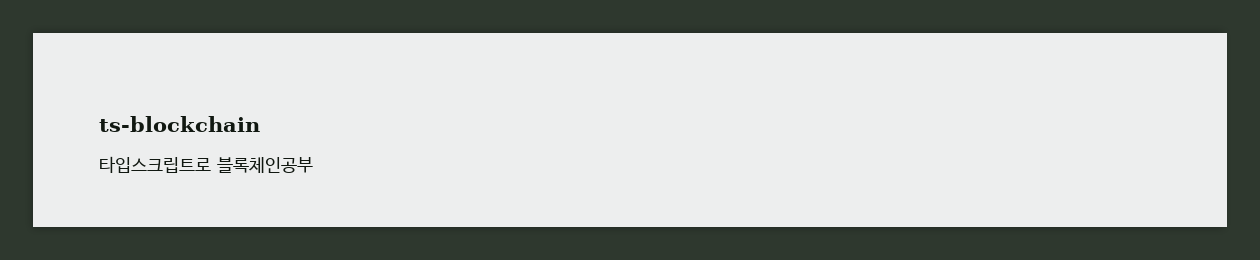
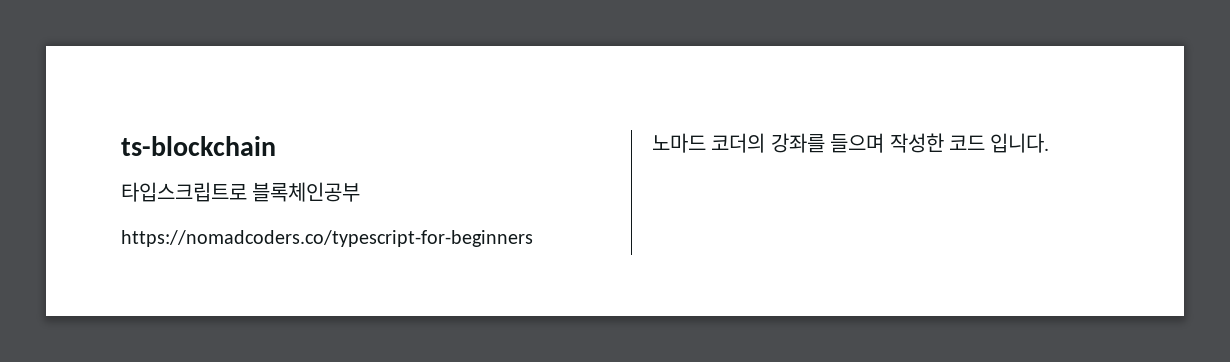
(313, 165) none -> [121,230,533,247] [652,133,1050,153] // https://nomadcoders.co/typescript-for-beginners // 노마드 코더의 강좌를 들으며 작성한 코드 입니다.

